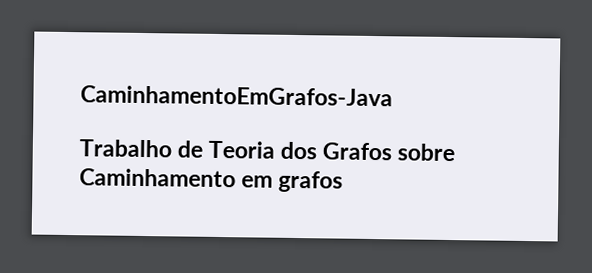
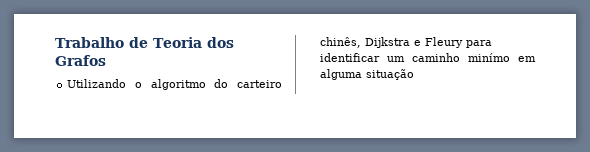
[80,85,393,107] CaminhamentoEmGrafos-Java // -> (55, 42) none
[397,143,456,162] [79,168,344,193] sobre Caminhamento em grafos -> [67,79,282,90] [320,37,493,48] [320,53,536,62] [320,69,415,80] // Utilizando o algoritmo do carteiro chinês, Dijkstra e Fleury para identificar um caminho minímo em alguma situação

